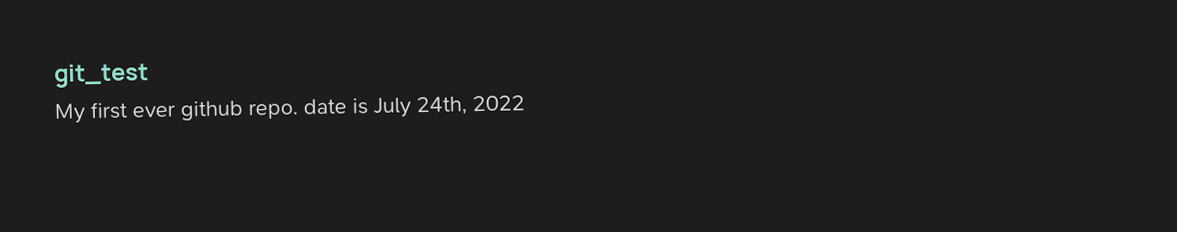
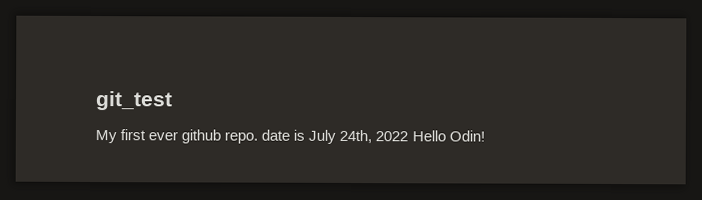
(525, 103) none -> [411,130,485,142] Hello Odin!

